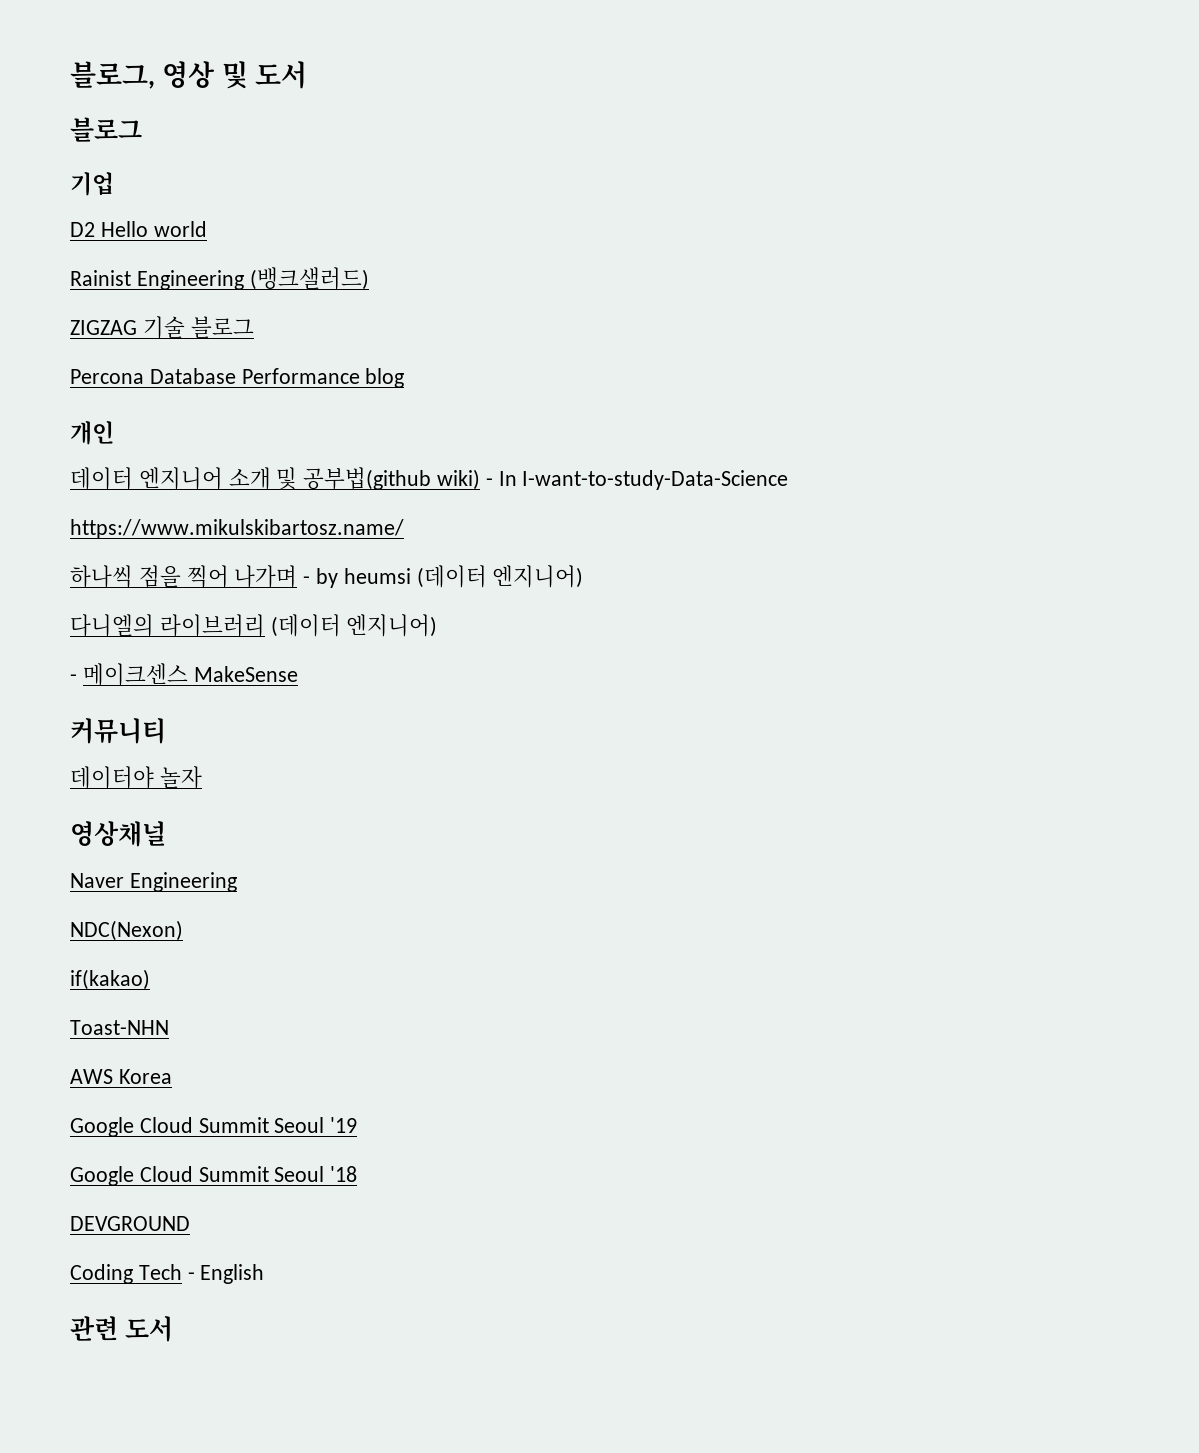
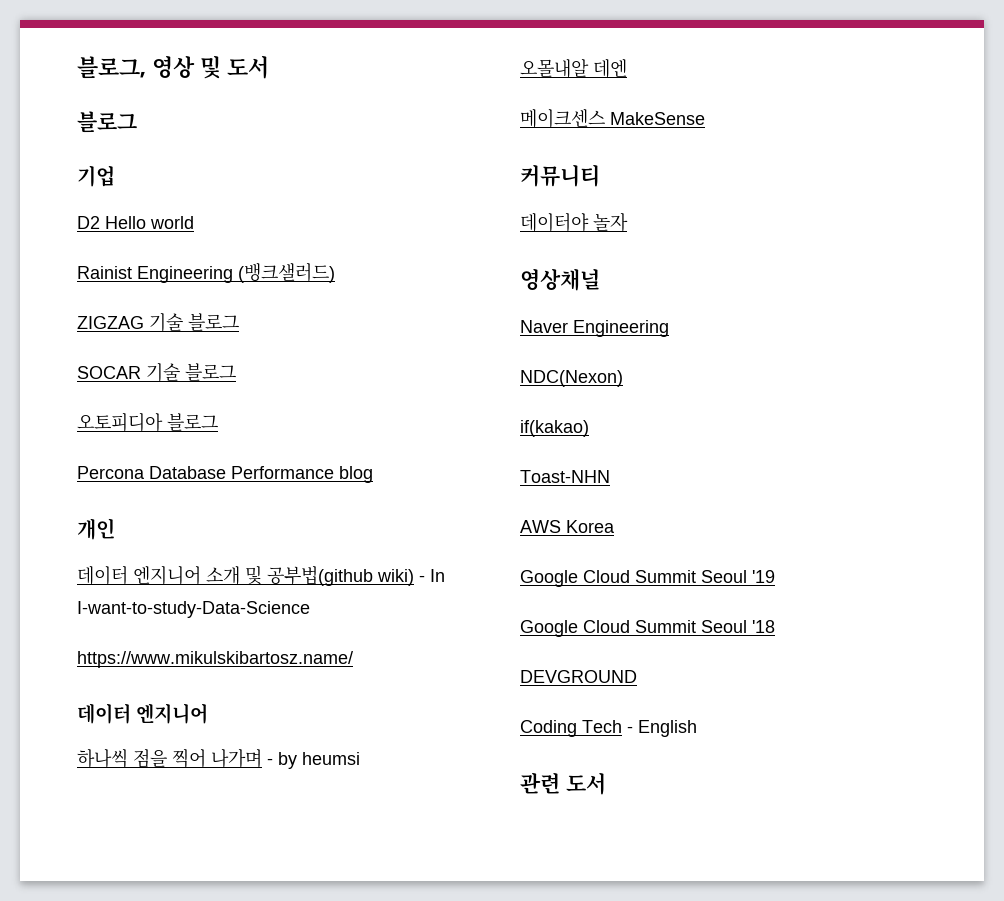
(254, 327) none -> [77,363,236,382] [77,412,218,432] // SOCAR 기술 블로그 // 오토피디아 블로그
(404, 529) none -> [77,703,209,724] // 데이터 엔지니어
[416,565,584,588] [70,614,438,637] [70,674,77,682] (데이터 엔지니어) // 다니엘의 라이브러리 (데이터 엔지니어) // - -> [520,59,627,78] // 오몰내알 데엔 //

